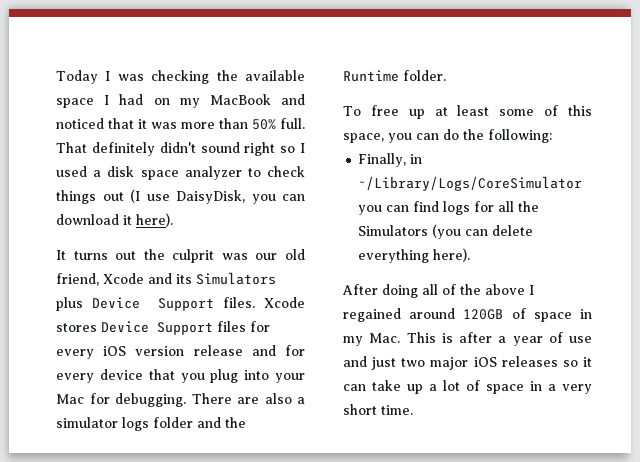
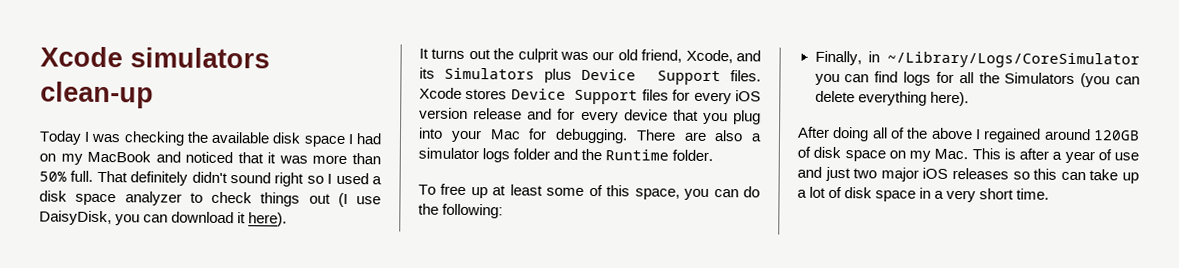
(56, 77) none -> [40,46,270,69] [40,81,154,109] Xcode simulators clean-up //
(305, 75) none -> [272,132,302,144] disk
[103,273,144,284] Xcode -> [685,49,733,64] Xcode,
[533,309,592,322] space in -> [813,146,906,162] disk space on
[583,357,592,367] it -> [1033,168,1058,180] this
(480, 385) none -> [844,187,873,199] disk

